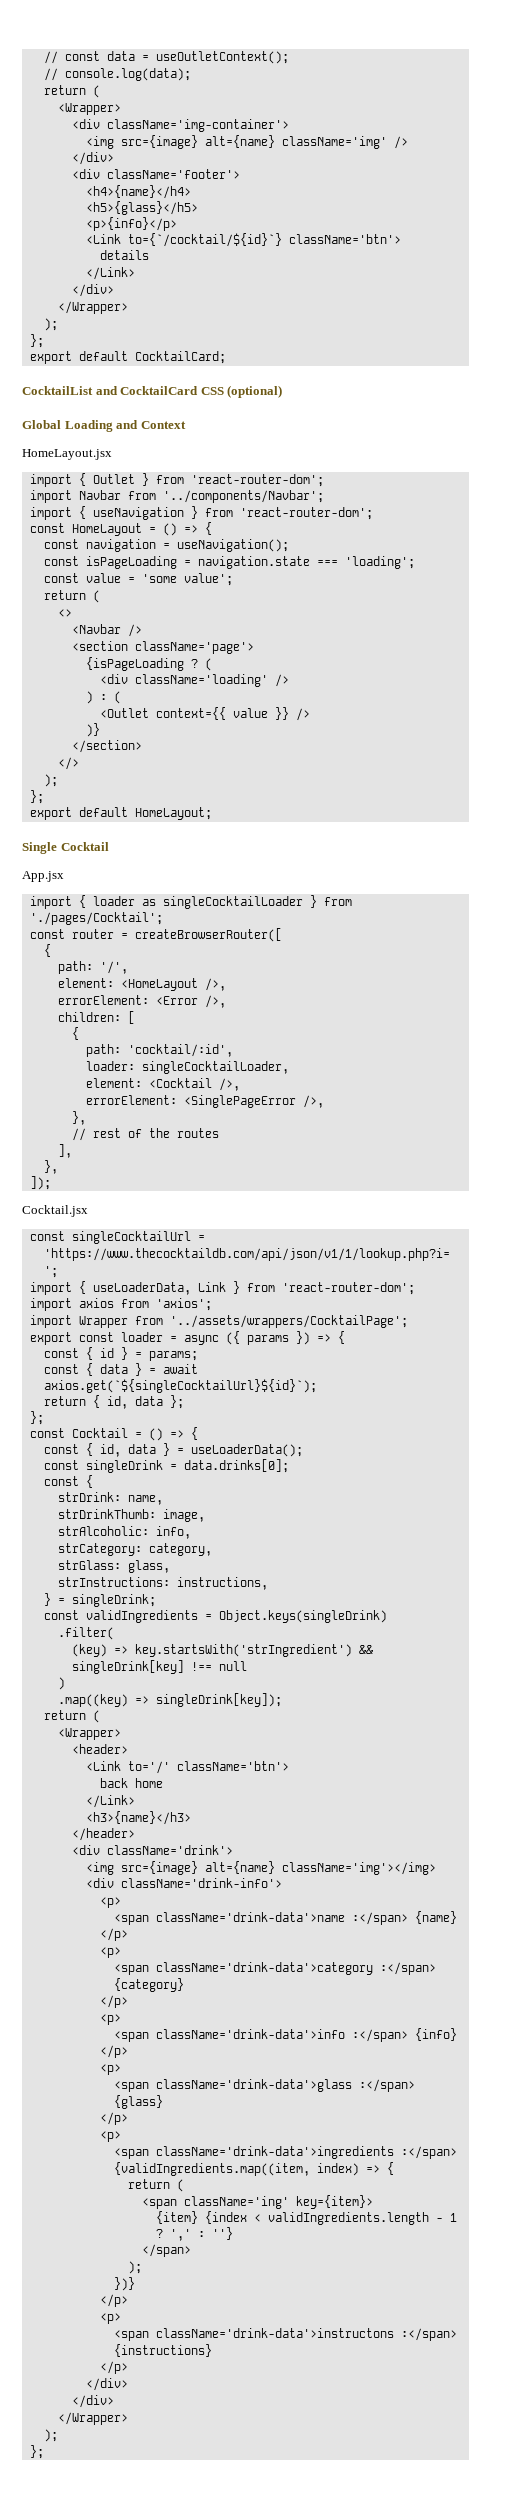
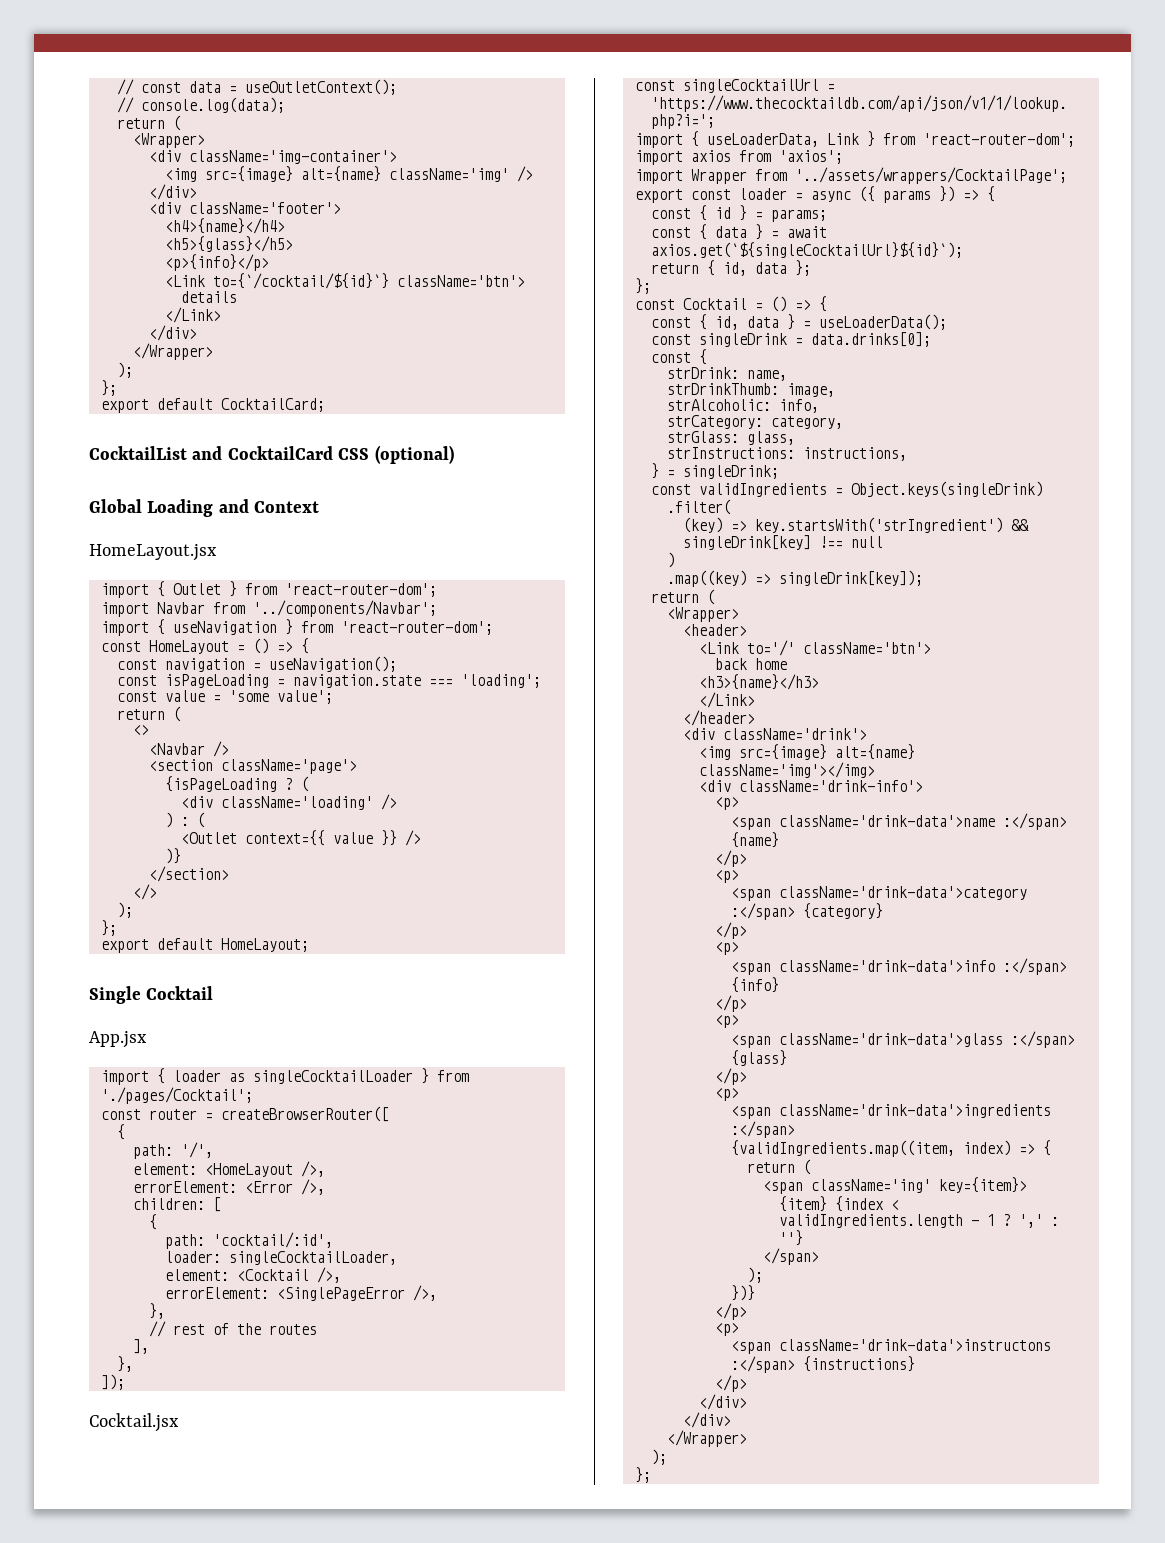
[85,1795,135,1808] [85,1811,191,1825] // </Link> // <h3>{name}</h3> -> [699,674,819,690] [699,692,755,708] // <h3>{name}</h3> // </Link>

